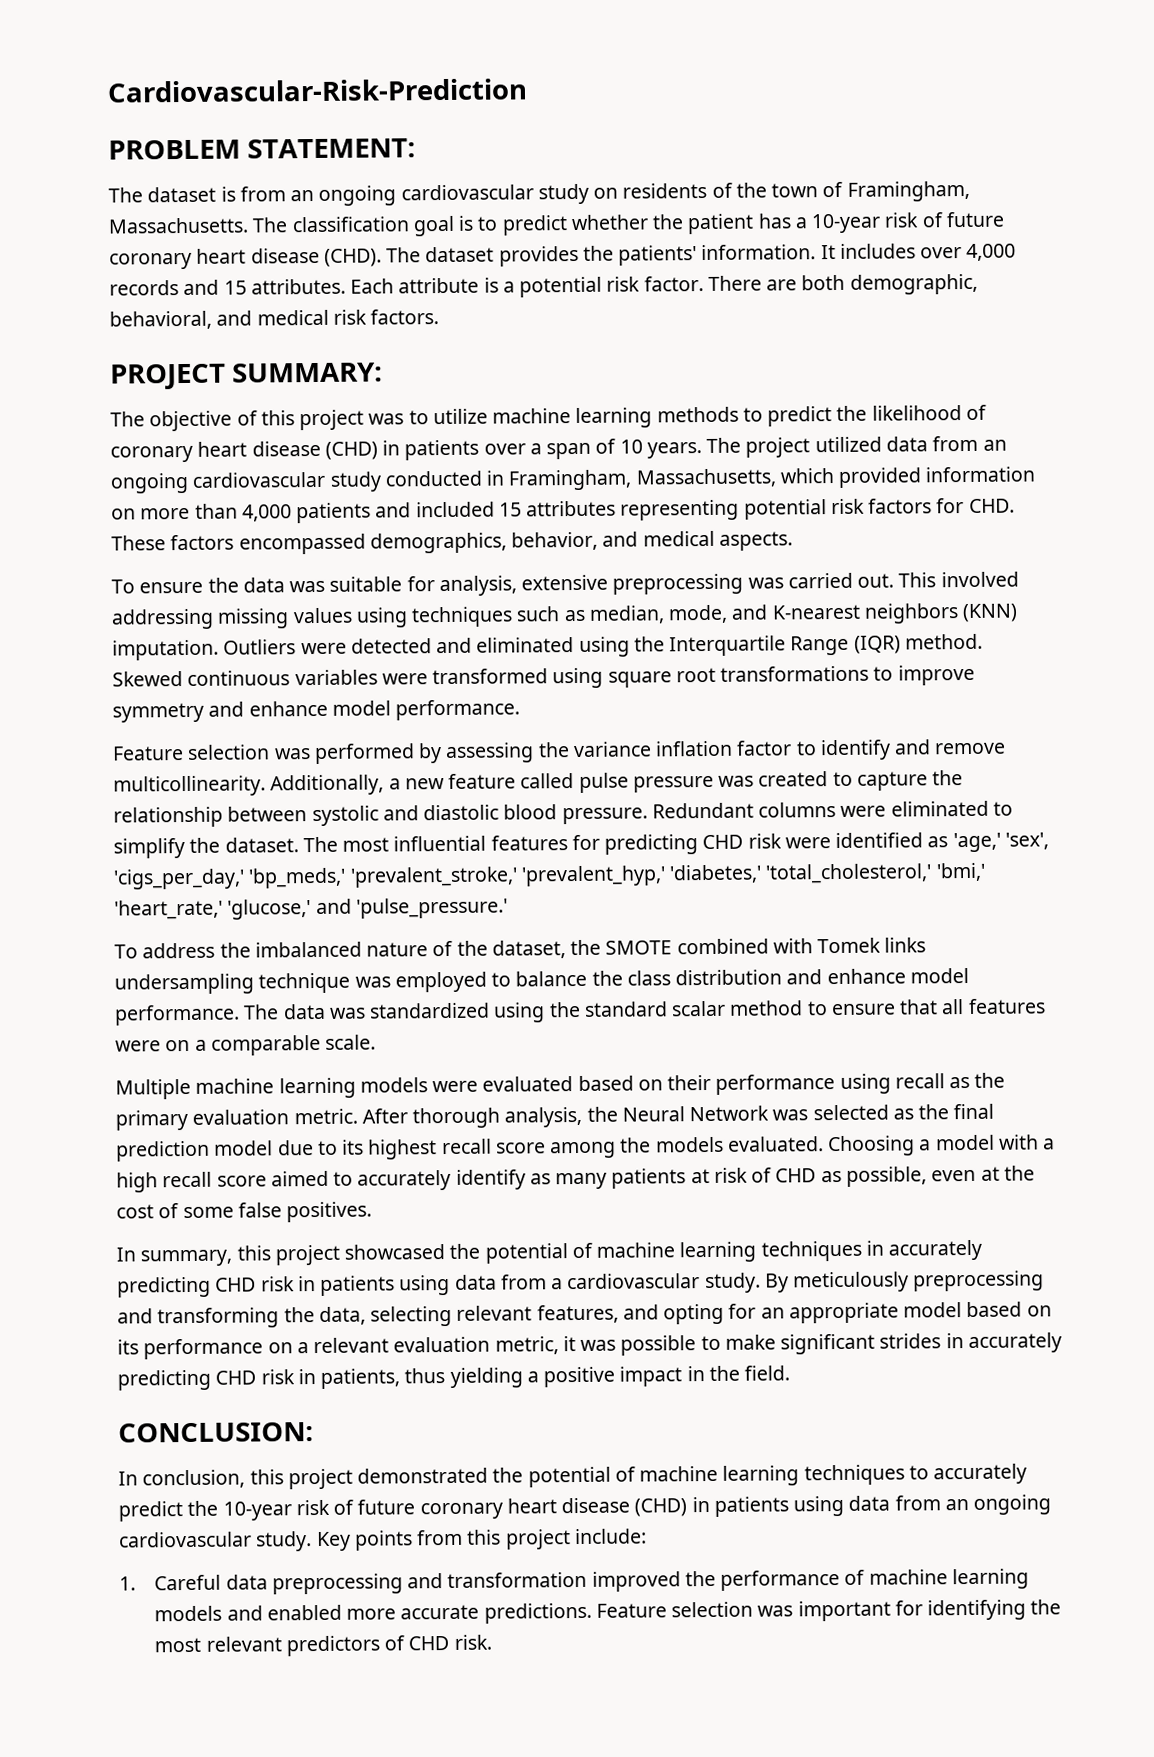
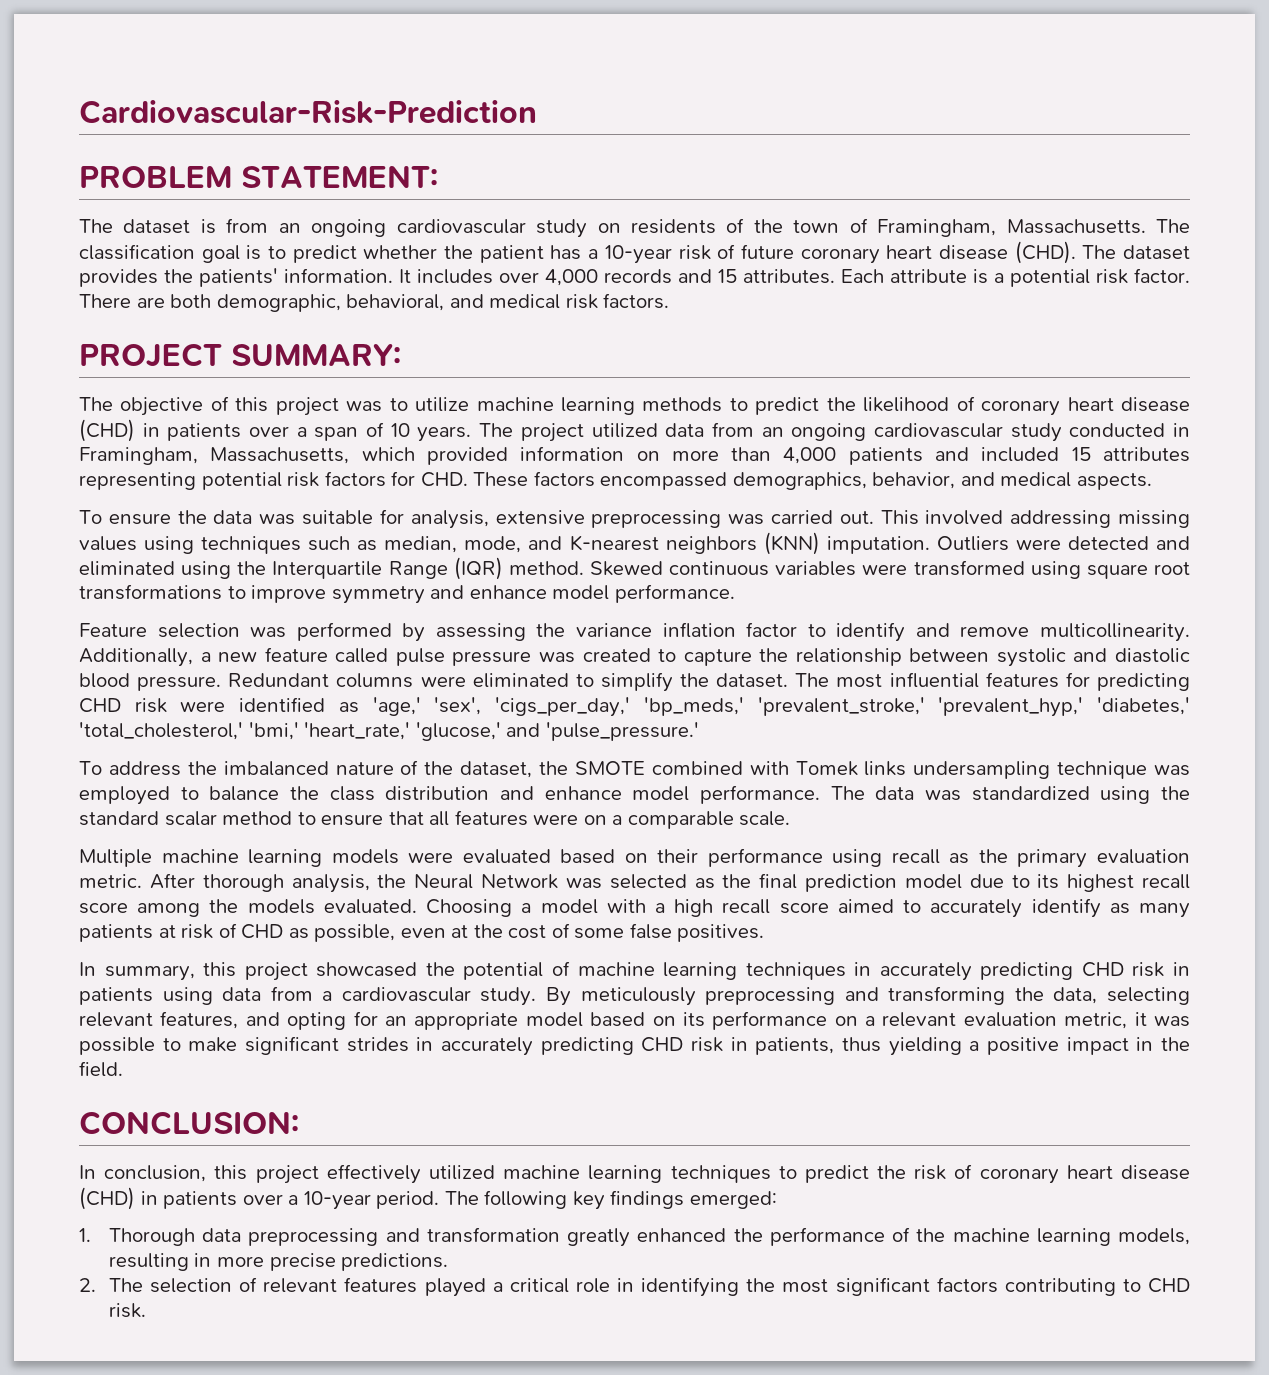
[357,1466,636,1488] demonstrated the potential of -> [326,1164,495,1184] effectively utilized
[933,1463,1028,1485] [118,1494,1052,1522] [119,1528,647,1552] accurately predict the 10-year risk of future coronary heart disease (CHD) in patients using data from an ongoing cardiovascular study. Key points from this project include: -> [804,1164,1190,1184] [79,1187,777,1210] predict the risk of coronary heart disease (CHD) in patients over a 10-year period. The following key findings emerged:
[154,1574,222,1591] Careful -> [108,1228,195,1246] Thorough
[591,1571,681,1592] improved -> [567,1228,727,1247] greatly enhanced
[868,1568,1029,1590] [154,1599,1062,1624] [154,1635,406,1657] machine learning models and enabled more accurate predictions. Feature selection was important for identifying the most relevant predictors of -> [916,1228,1190,1246] [108,1253,449,1271] [79,1277,1141,1297] the machine learning models, resulting in more precise predictions. // 2. The selection of relevant features played a critical role in identifying the most significant factors contributing to

